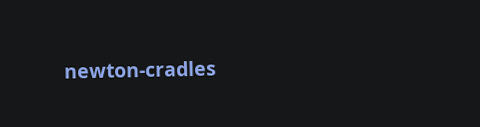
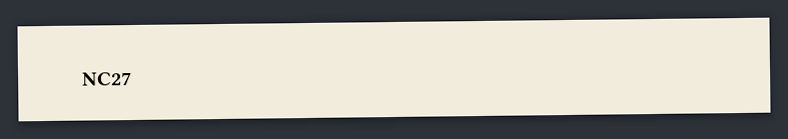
[63,60,217,79] newton-cradles -> [82,72,132,86] NC27

